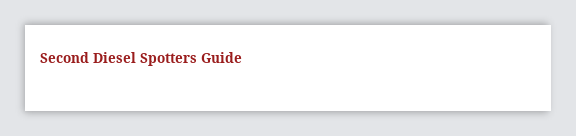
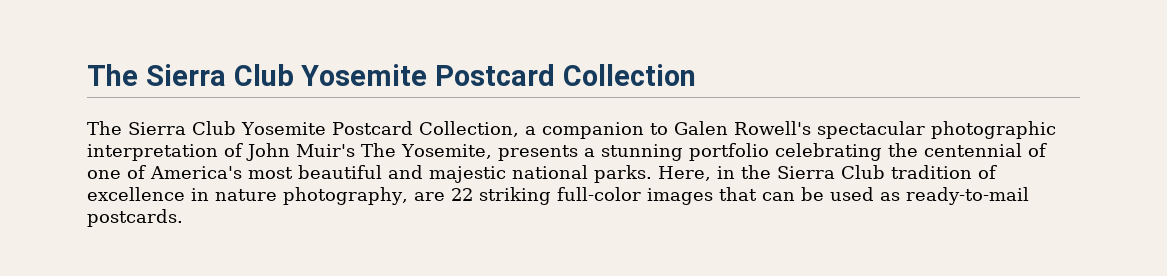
[40,52,242,66] Second Diesel Spotters Guide -> [87,64,697,86] [87,121,1056,139] [87,143,1047,161] [87,165,997,183] [87,187,1029,205] [87,209,183,227] The Sierra Club Yosemite Postcard Collection // The Sierra Club Yosemite Postcard Collection, a companion to Galen Rowell's spectacular photographic interpretation of John Muir's The Yosemite, presents a stunning portfolio celebrating the centennial of one of America's most beautiful and majestic national parks. Here, in the Sierra Club tradition of excellence in nature photography, are 22 striking full-color images that can be used as ready-to-mail postcards.

